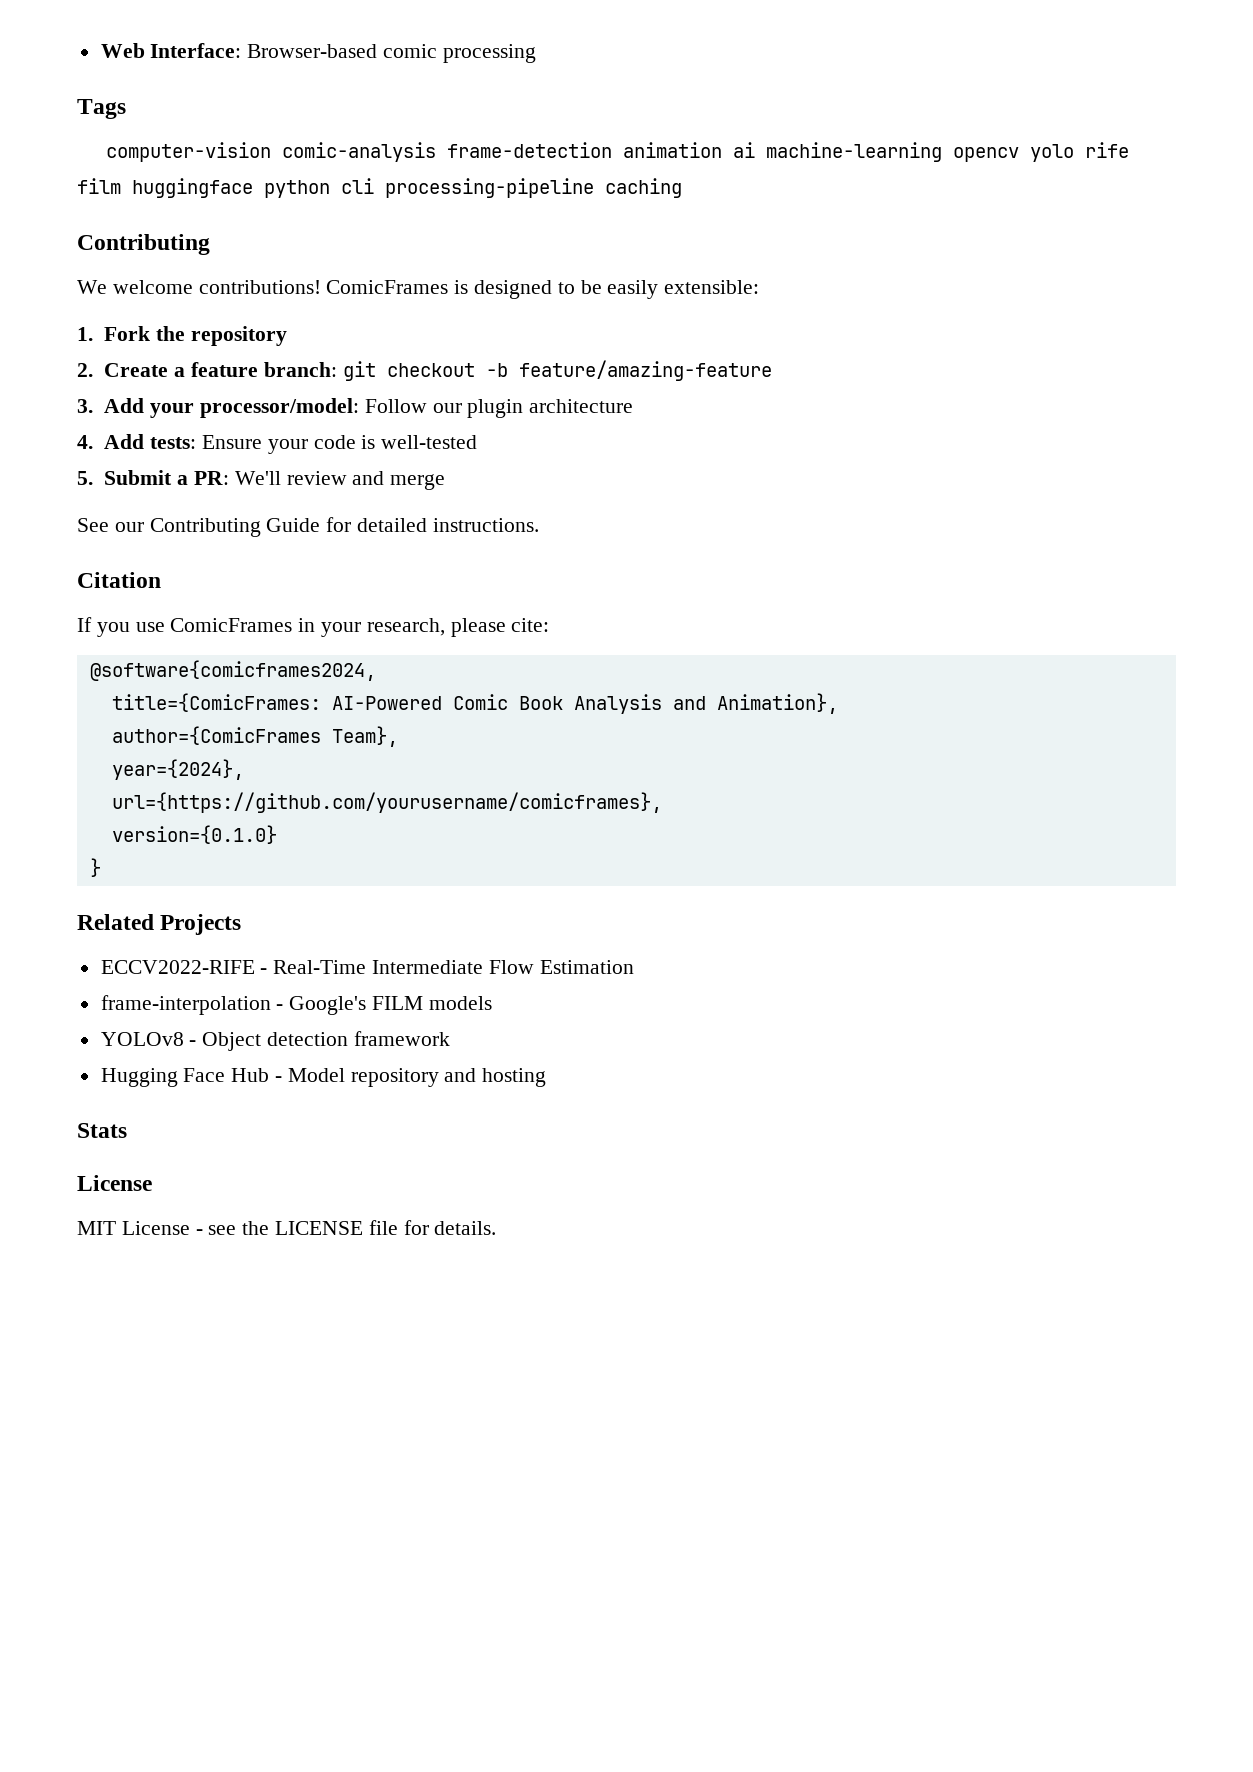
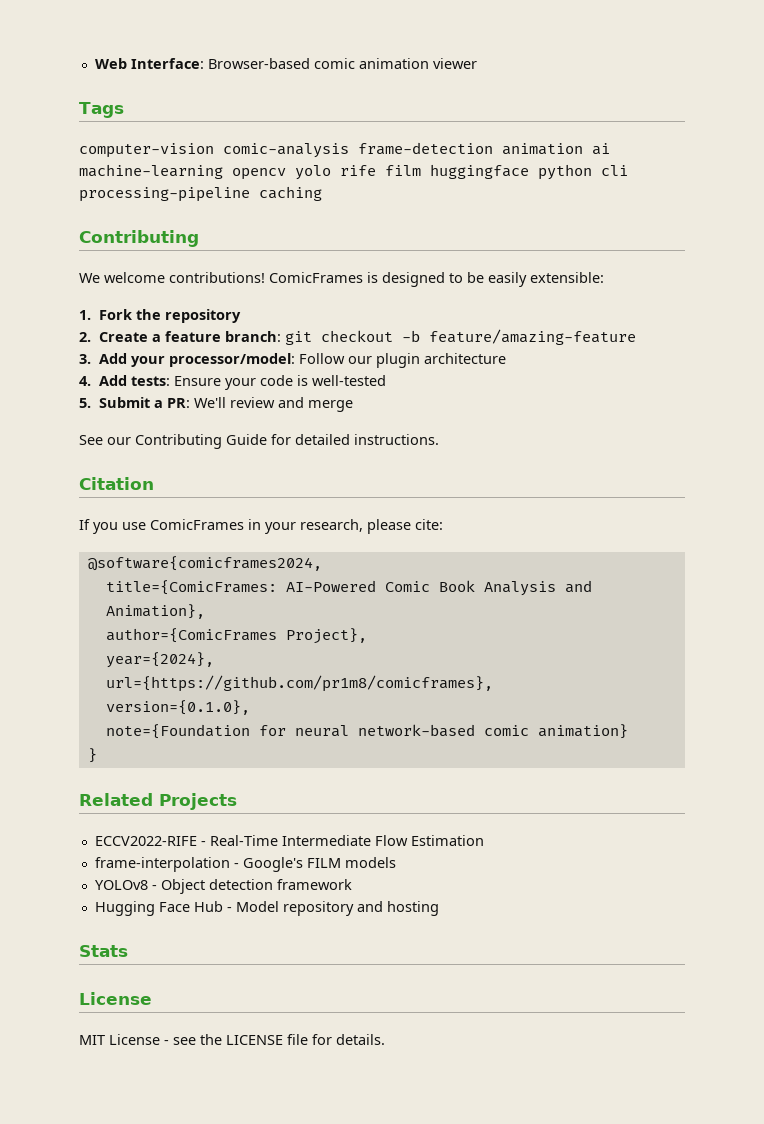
[442,44,536,63] processing -> [358,58,477,69] animation viewer
[331,726,398,747] Team}, -> [285,628,367,644] Project},
[111,792,662,813] [111,825,277,844] url={https://github.com/yourusername/comicframes}, // version={0.1.0} -> [105,675,493,692] [105,700,250,715] [105,724,628,739] url={https://github.com/pr1m8/comicframes}, // version={0.1.0}, // note={Foundation for neural network-based comic animation}

